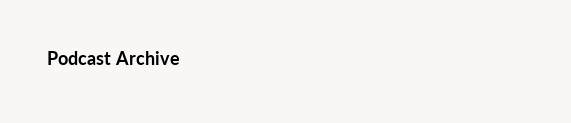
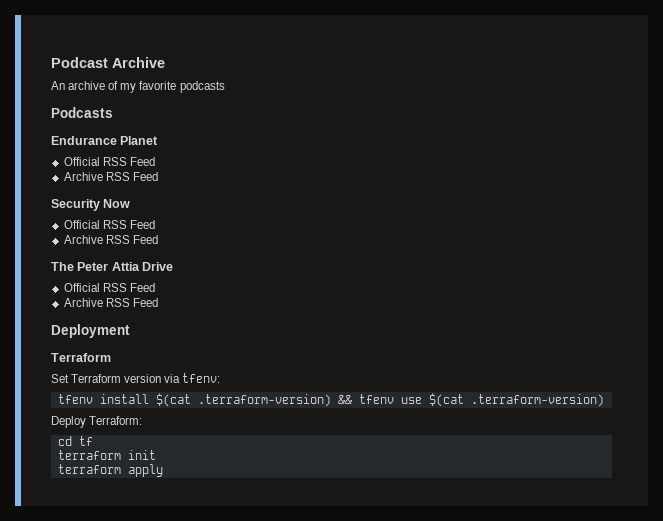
(180, 58) none -> [51,81,225,93] [51,107,113,118] [51,136,159,145] [63,157,155,166] [63,172,158,181] [51,199,131,211] [63,220,155,229] [63,235,158,244] [51,262,174,271] [63,283,155,292] [63,298,158,307] [51,324,130,338] [51,353,111,362] [51,373,221,383] [57,393,604,407] [51,416,143,428] [57,436,93,446] [57,450,156,460] [57,464,163,477] // An archive of my favorite podcasts // Podcasts // Endurance Planet // Official RSS Feed // Archive RSS Feed // Security Now // Official RSS Feed // Archive RSS Feed // The Peter Attia Drive // Official RSS Feed // Archive RSS Feed // Deployment // Terraform // Set Terraform version via tfenv: // tfenv install $(cat .terraform-version) && tfenv use $(cat .terraform-version) // Deploy Terraform: // cd tf // terraform init // terraform apply

